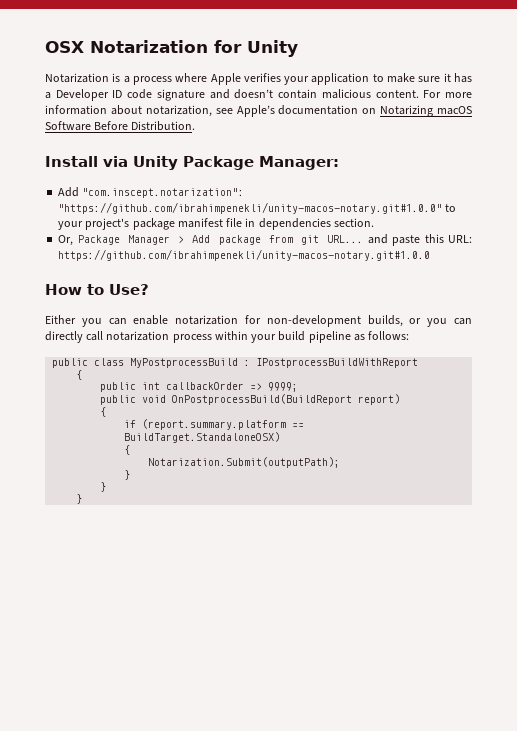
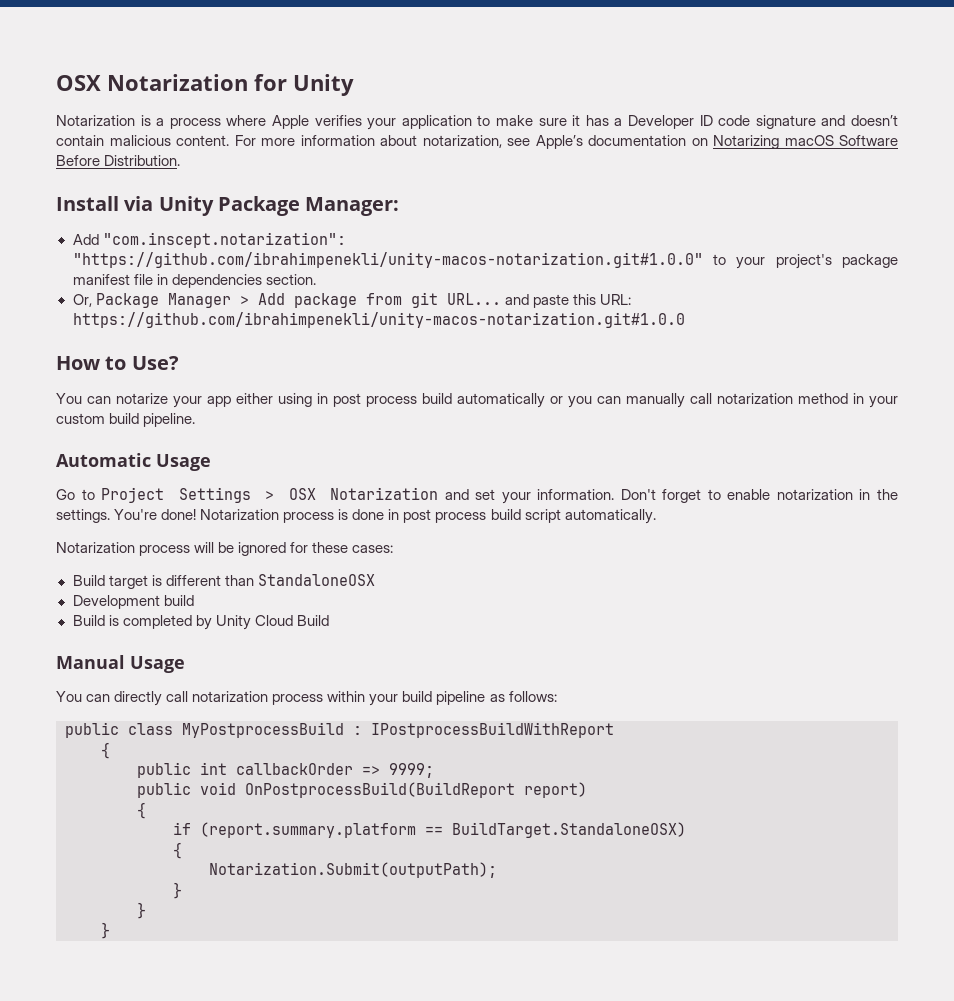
[58,202,443,214] "https://github.com/ibrahimpenekli/unity-macos-notary.git#1.0.0" -> [72,252,703,268] "https://github.com/ibrahimpenekli/unity-macos-notarization.git#1.0.0"
[58,249,431,261] https://github.com/ibrahimpenekli/unity-macos-notary.git#1.0.0 -> [72,312,685,328] https://github.com/ibrahimpenekli/unity-macos-notarization.git#1.0.0
[45,315,448,327] Either you can enable notarization for non-development builds, or you -> [56,393,898,408] [56,413,196,427] [56,453,211,471] [56,487,898,504] [56,509,656,524] [56,542,394,556] [72,574,375,589] [72,595,194,609] [72,615,329,630] [56,655,185,673] [56,691,82,702] You can notarize your app either using in post process build automatically or you can manually call notarization method in your custom build pipeline. // Automatic Usage // Go to Project Settings > OSX Notarization and set your information. Don't forget to enable notarization in the settings. You're done! Notarization process is done in post process build script automatically. // Notarization process will be ignored for these cases: // Build target is different than StandaloneOSX // Development build // Build is completed by Unity Cloud Build // Manual Usage // You

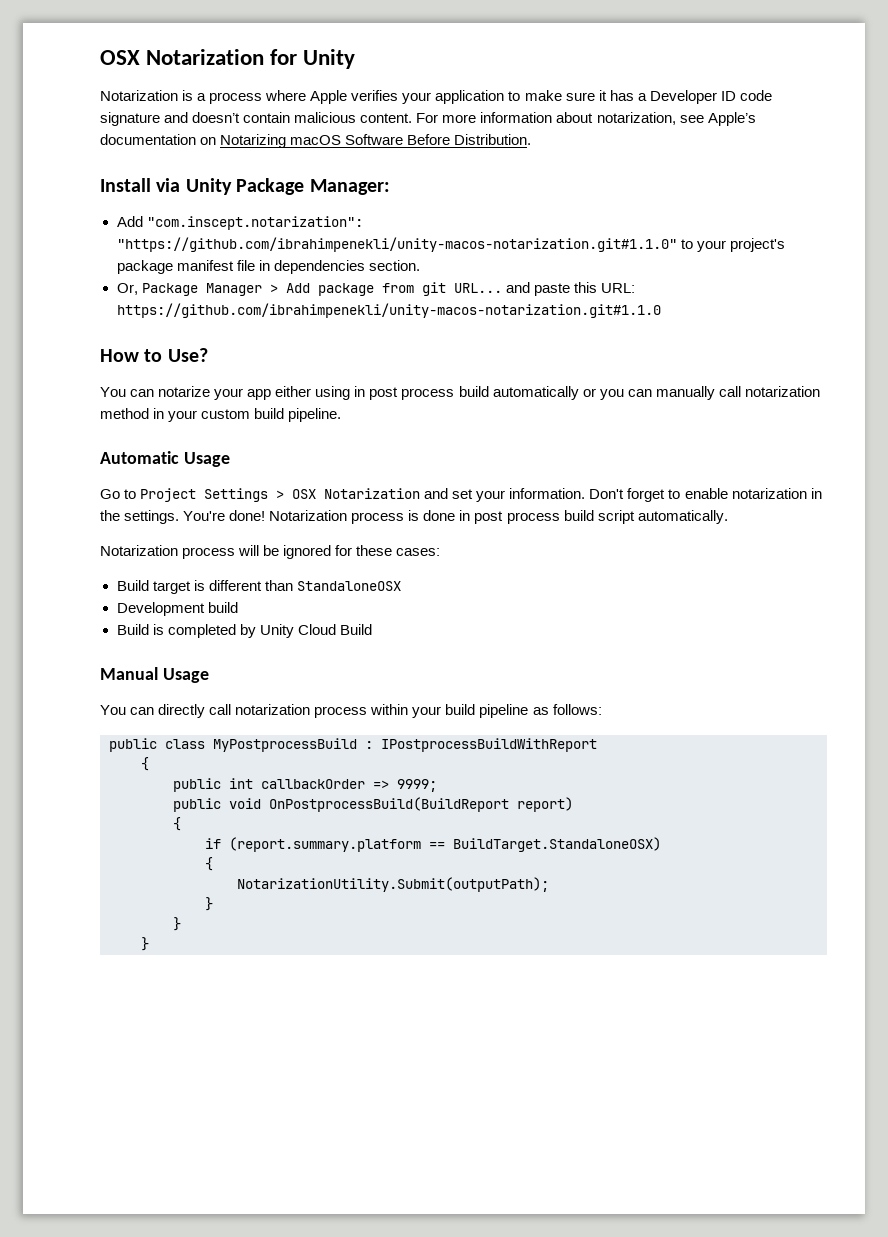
[72,252,703,268] "https://github.com/ibrahimpenekli/unity-macos-notarization.git#1.0.0" -> [116,237,677,252] "https://github.com/ibrahimpenekli/unity-macos-notarization.git#1.1.0"
[72,312,685,328] https://github.com/ibrahimpenekli/unity-macos-notarization.git#1.0.0 -> [116,303,661,318] https://github.com/ibrahimpenekli/unity-macos-notarization.git#1.1.0
[209,862,497,878] Notarization.Submit(outputPath); -> [237,877,549,892] NotarizationUtility.Submit(outputPath);

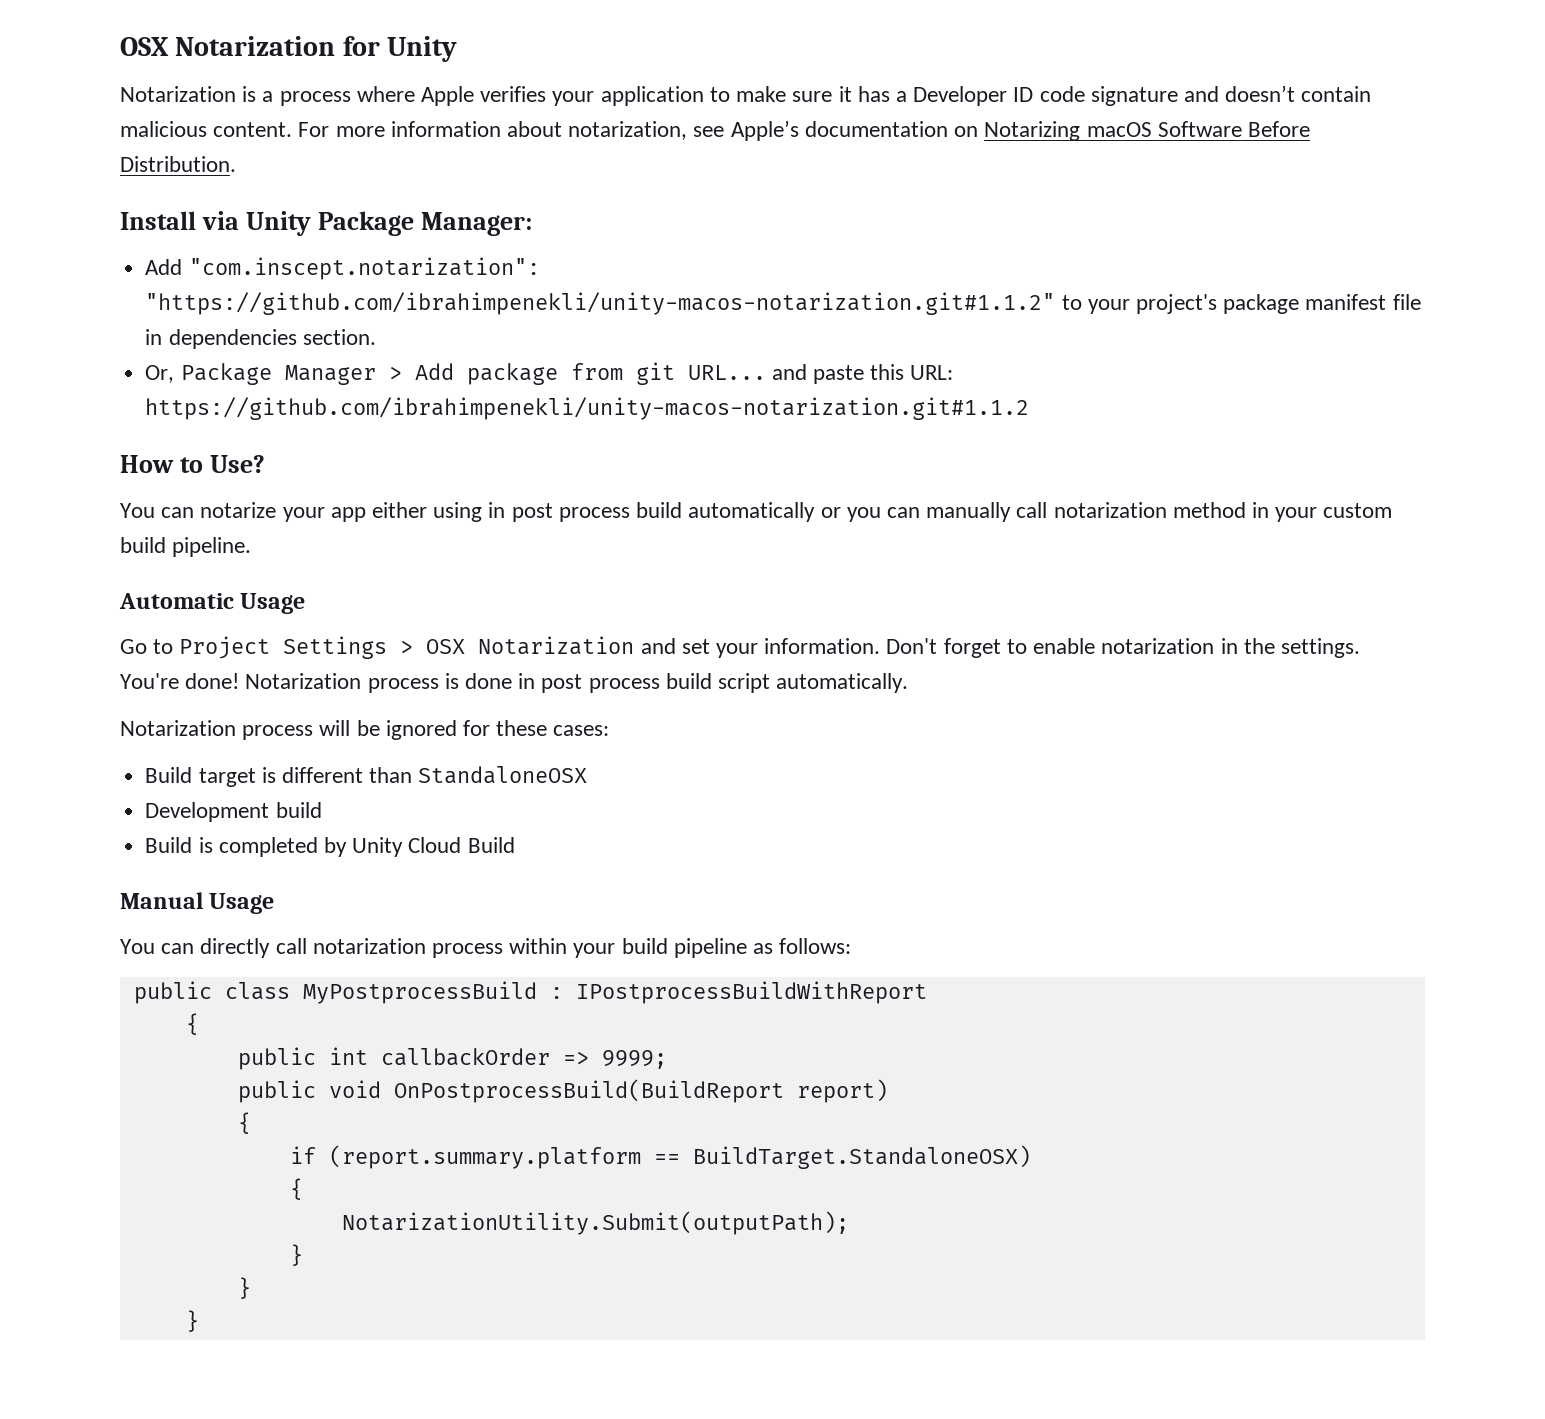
[116,237,677,252] "https://github.com/ibrahimpenekli/unity-macos-notarization.git#1.1.0" -> [145,292,1056,315] "https://github.com/ibrahimpenekli/unity-macos-notarization.git#1.1.2"
[116,303,661,318] https://github.com/ibrahimpenekli/unity-macos-notarization.git#1.1.0 -> [145,397,1030,420] https://github.com/ibrahimpenekli/unity-macos-notarization.git#1.1.2

